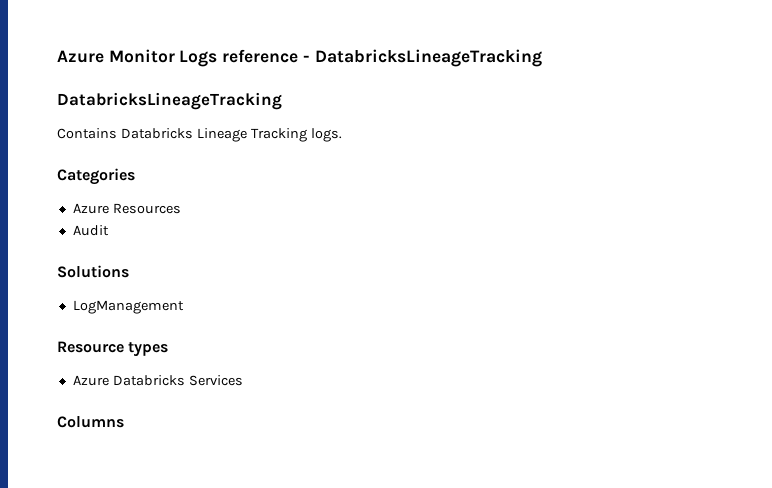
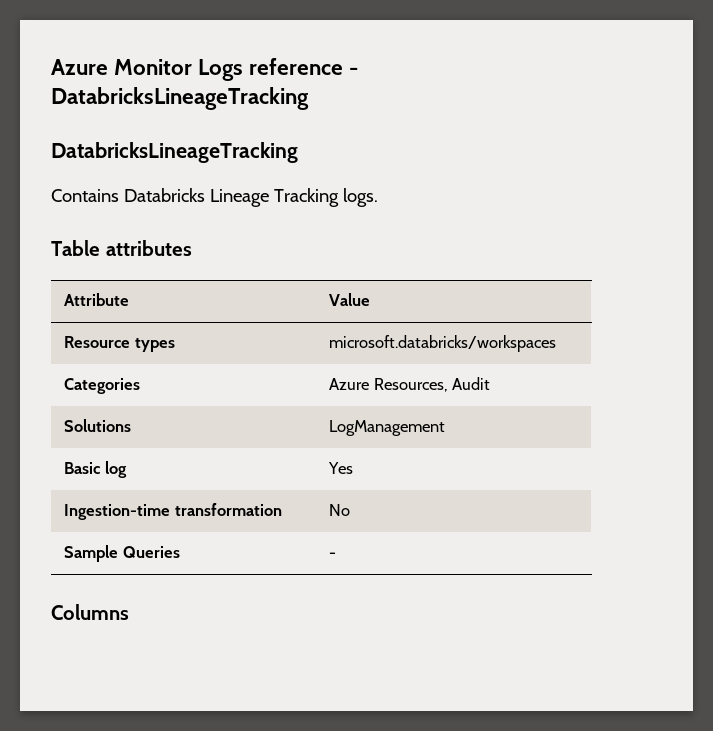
[57,168,135,185] [72,203,181,214] [72,225,109,236] [57,265,129,278] [72,300,184,314] [57,341,169,357] [72,375,243,386] Categories // Azure Resources // Audit // Solutions // LogManagement // Resource types // Azure Databricks Services -> [51,240,192,256] [64,293,130,306] [329,293,371,306] [64,336,175,352] [329,335,557,352] [64,378,141,394] [329,377,491,392] [64,419,132,432] [329,420,446,436] [64,461,127,478] [328,462,354,474] [64,503,282,520] [329,504,351,516] [64,545,180,562] [329,552,337,558] Table attributes // Attribute | Value // Resource types | microsoft.databricks/workspaces // Categories | Azure Resources, Audit // Solutions | LogManagement // Basic log | Yes // Ingestion-time transformation | No // Sample Queries | -

